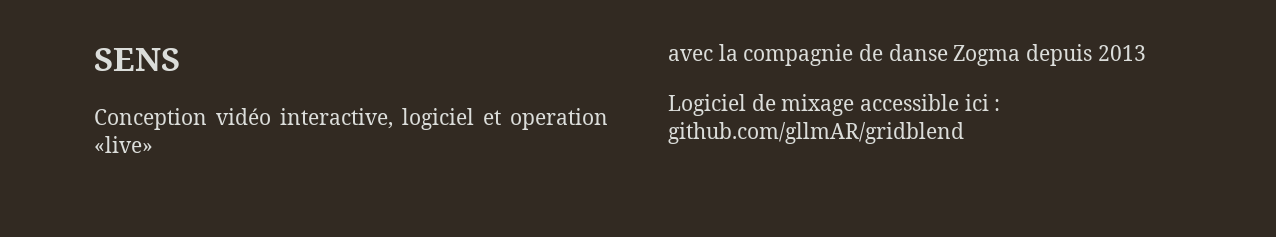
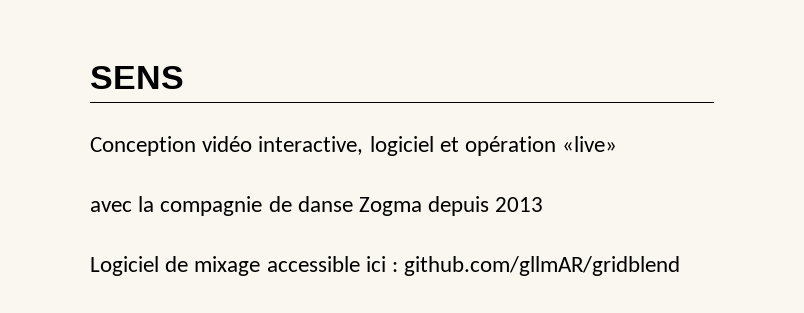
[510,108,608,130] operation -> [465,136,557,156] opération

